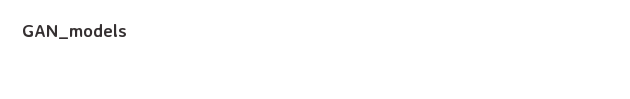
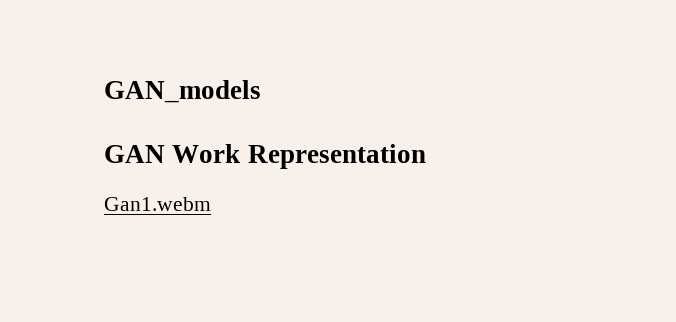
(127, 31) none -> [104,144,426,169] [104,197,211,211] // GAN Work Representation // Gan1.webm

